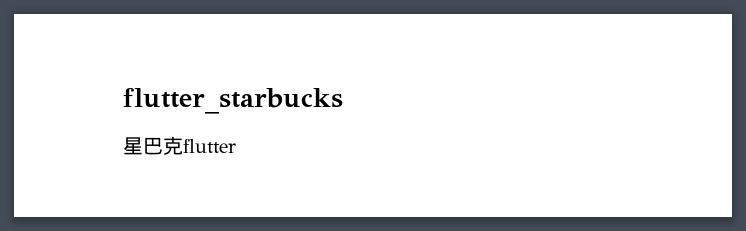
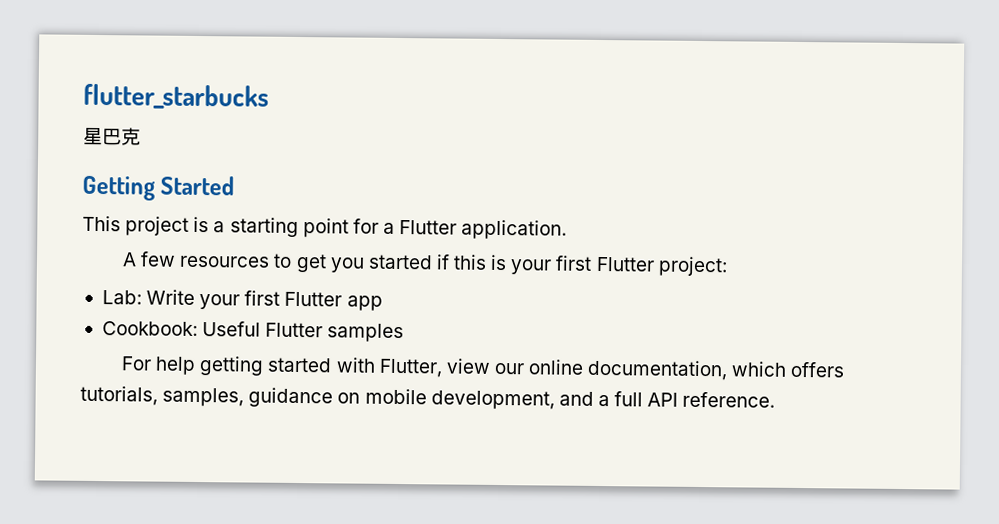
[183,139,236,153] flutter -> [82,175,235,201] [82,215,568,240] [122,251,728,277] [101,289,383,311] [101,321,405,343] [121,356,846,381] [80,385,776,410] // Getting Started // This project is a starting point for a Flutter application. // A few resources to get you started if this is your first Flutter project: // Lab: Write your first Flutter app // Cookbook: Useful Flutter samples // For help getting started with Flutter, view our online documentation, which offers tutorials, samples, guidance on mobile development, and a full API reference.

